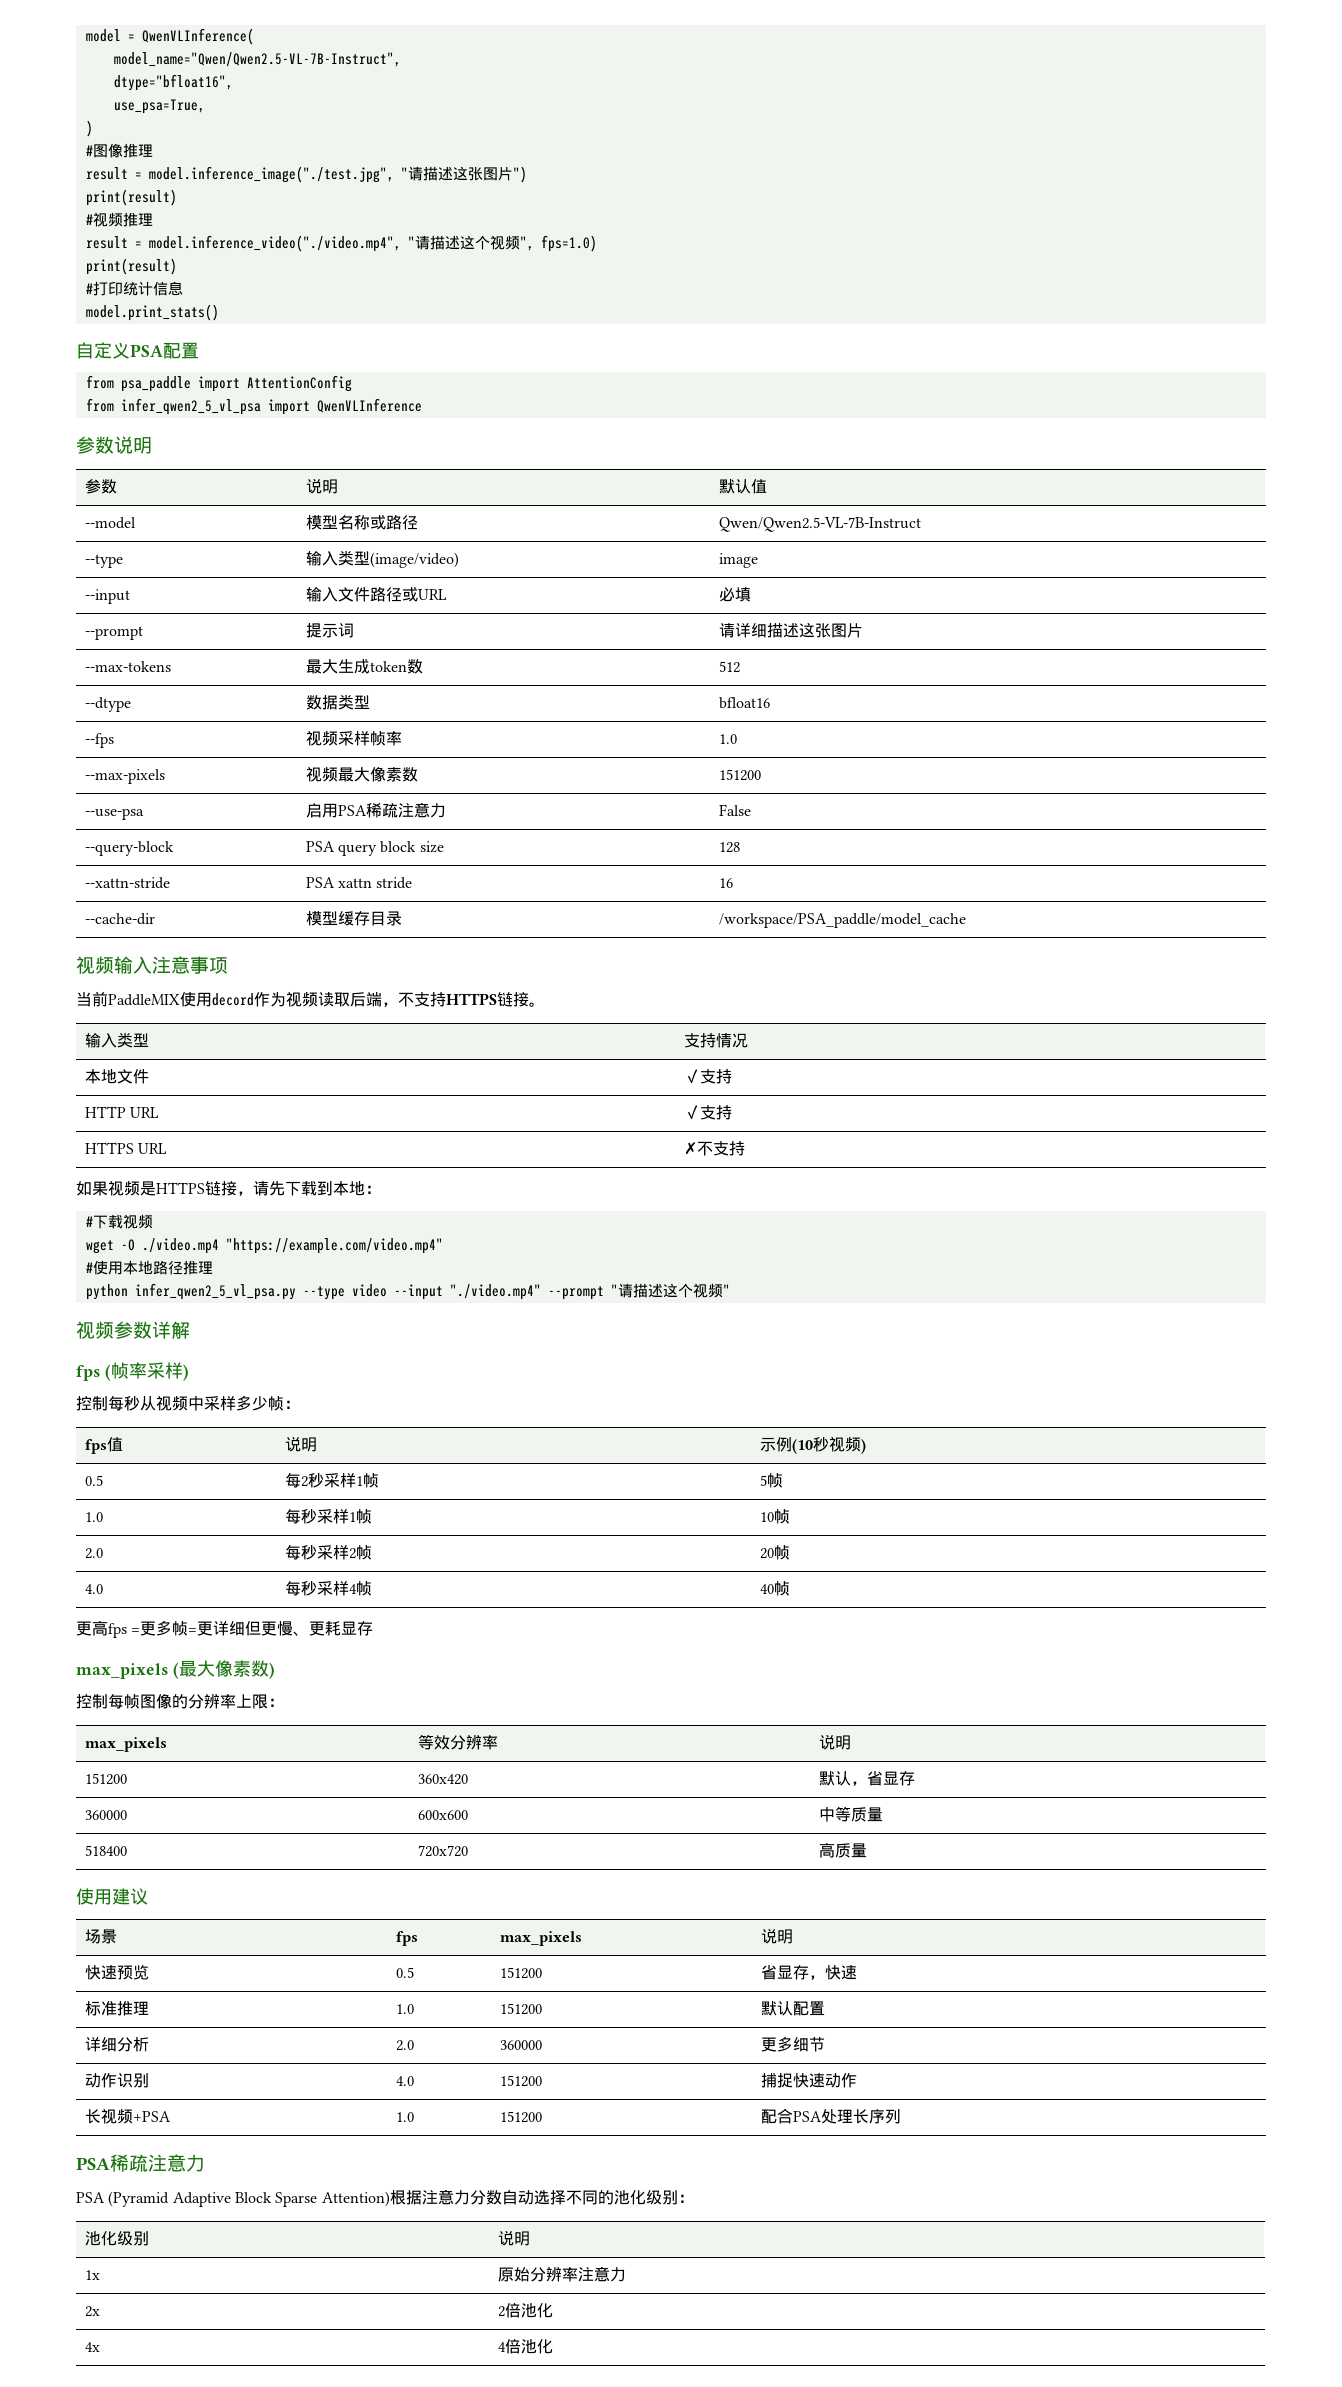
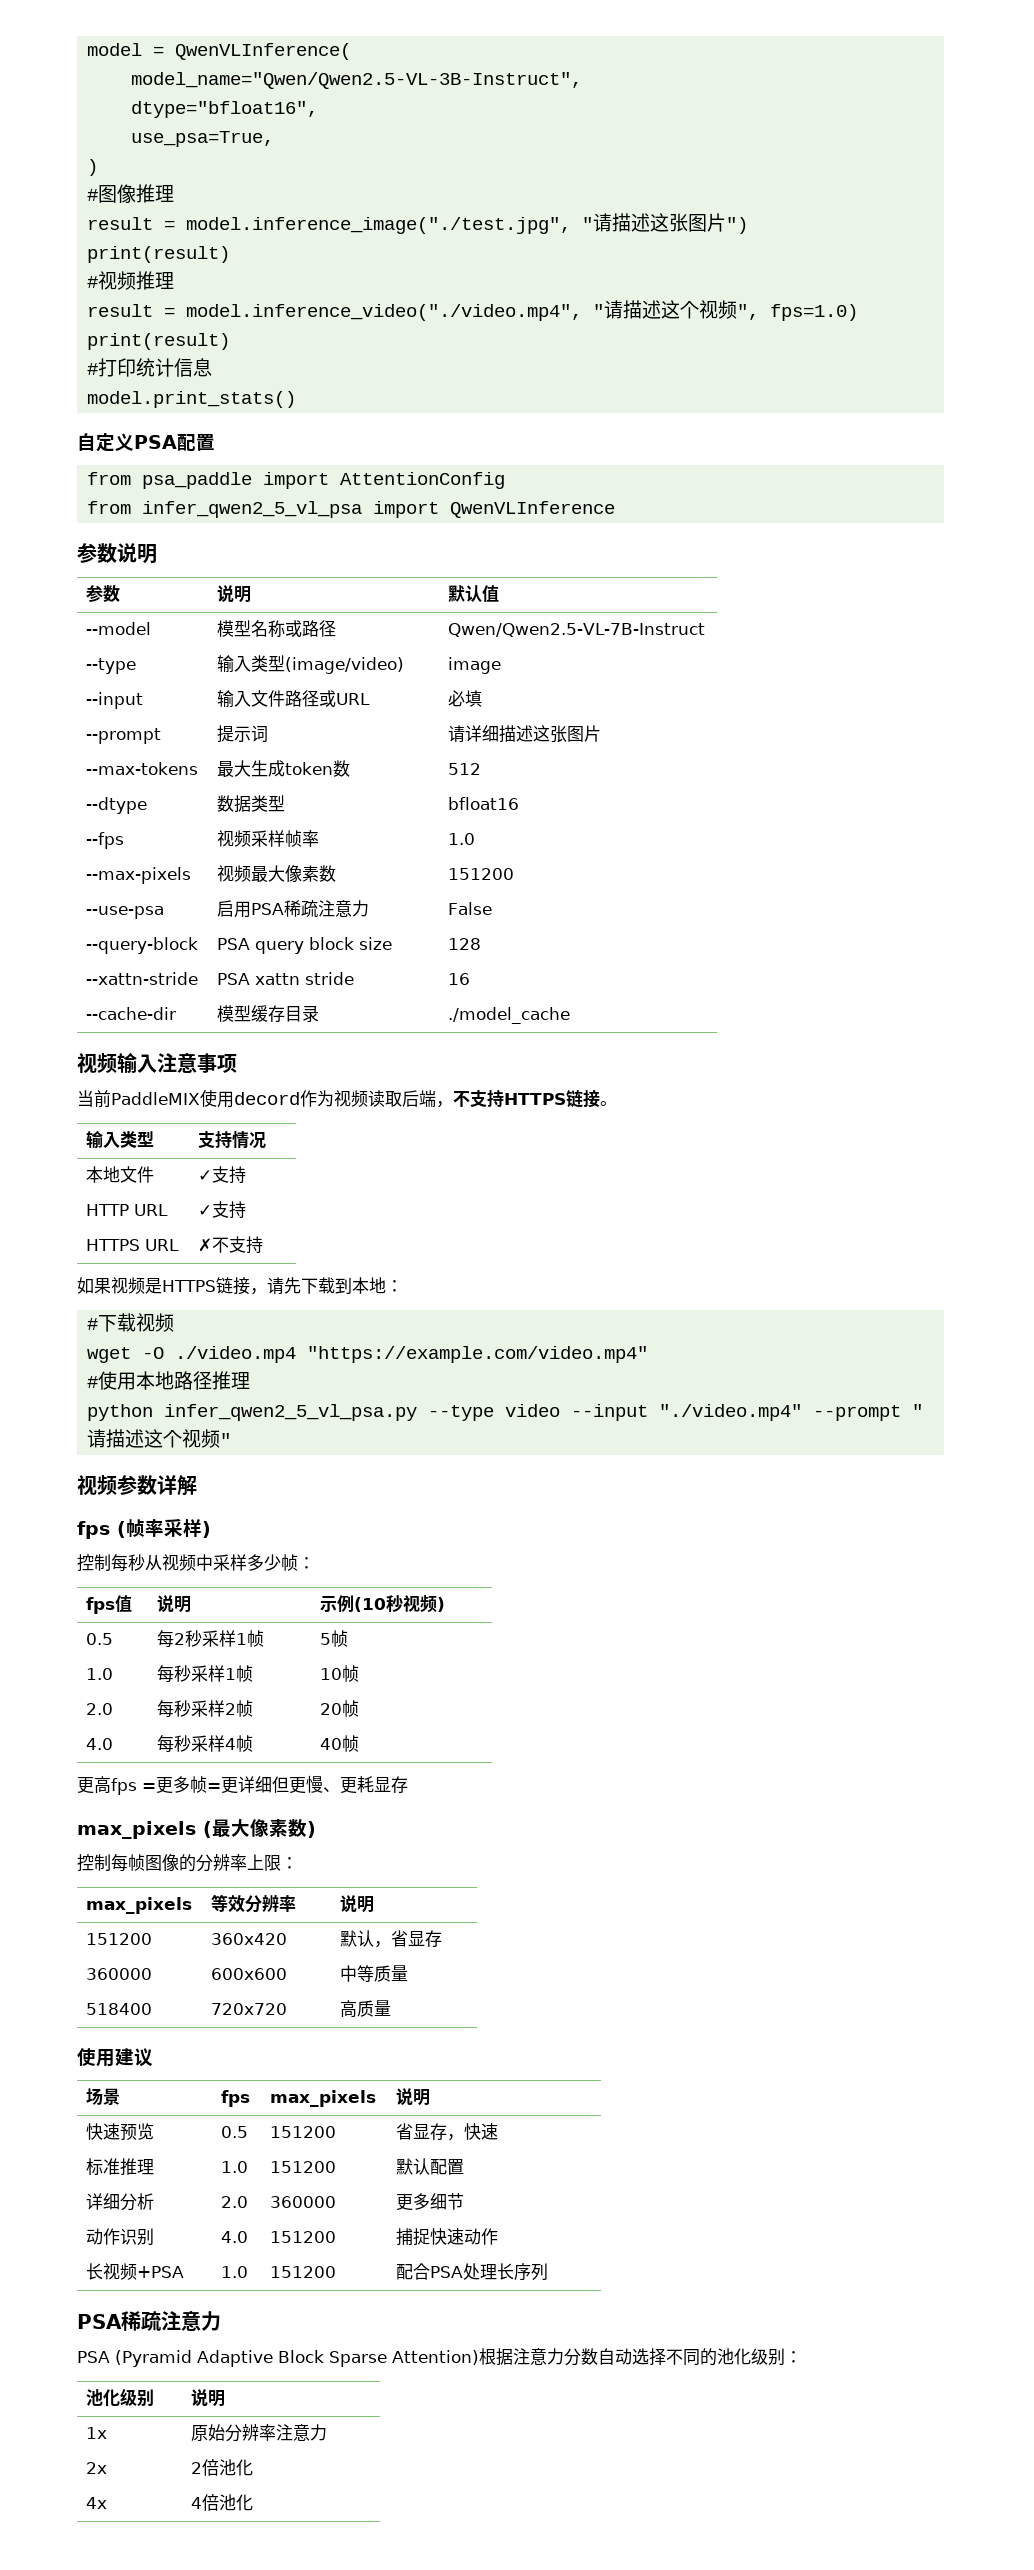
[113,52,401,67] model_name="Qwen/Qwen2.5-VL-7B-Instruct", -> [131,72,583,89] model_name="Qwen/Qwen2.5-VL-3B-Instruct",
[718,913,966,928] /workspace/PSA_paddle/model_cache -> [448,1007,571,1024] ./model_cache

